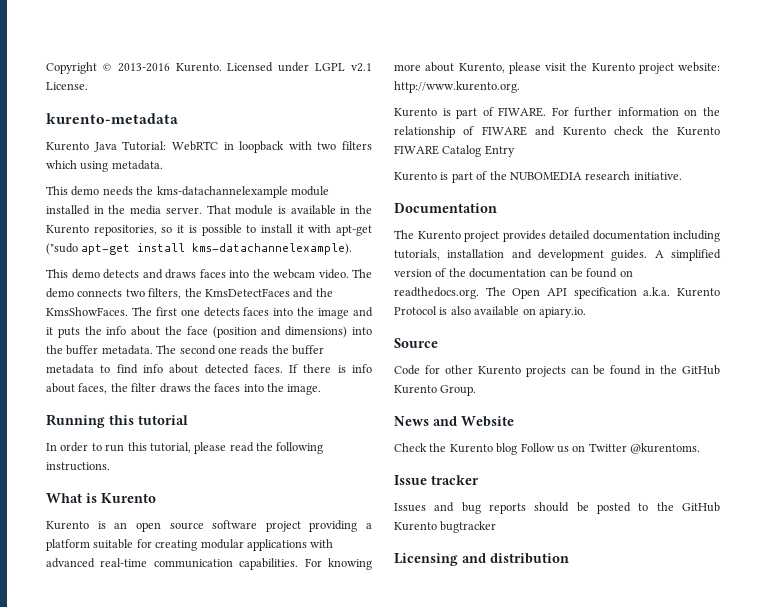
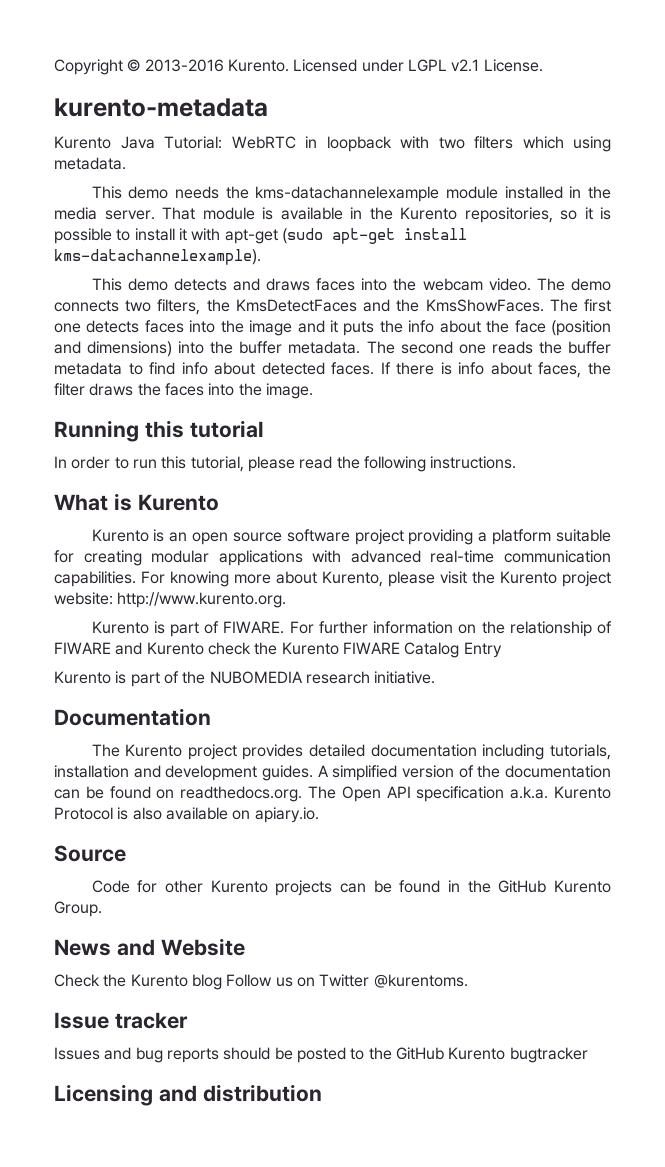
[46,243,78,255] ("sudo -> [281,228,323,244] (sudo

